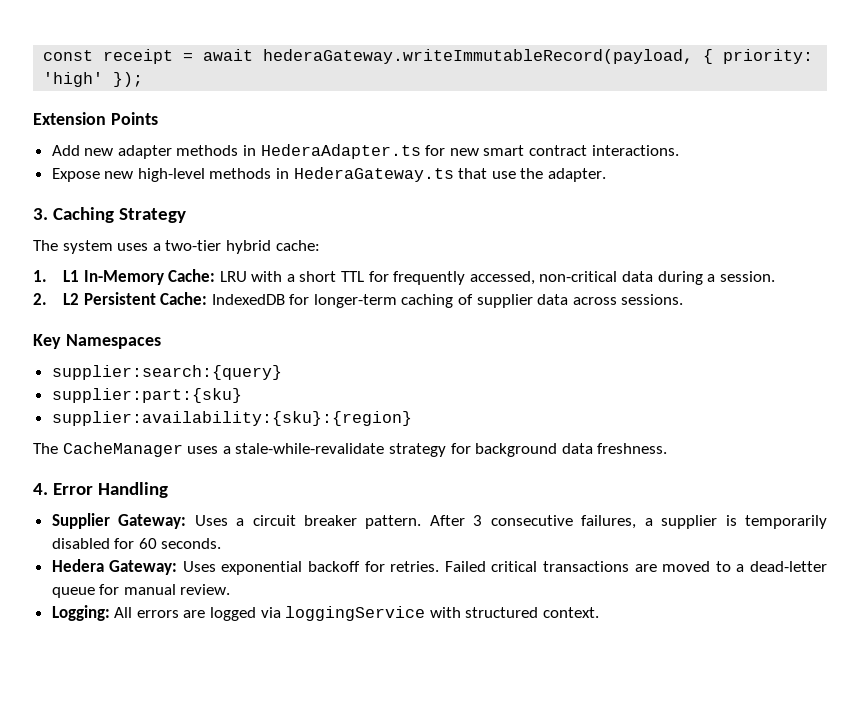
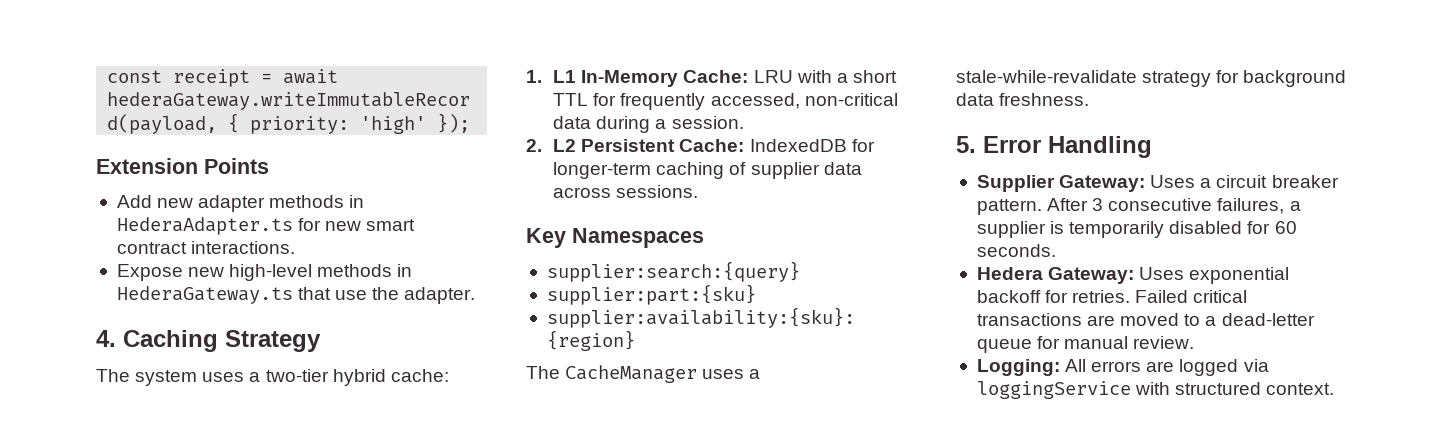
[33,208,48,220] 3. -> [96,330,116,347] 4.
[33,483,48,495] 4. -> [956,136,976,153] 5.

